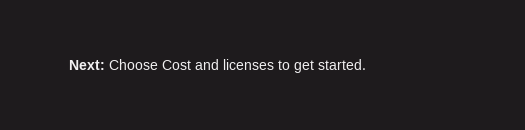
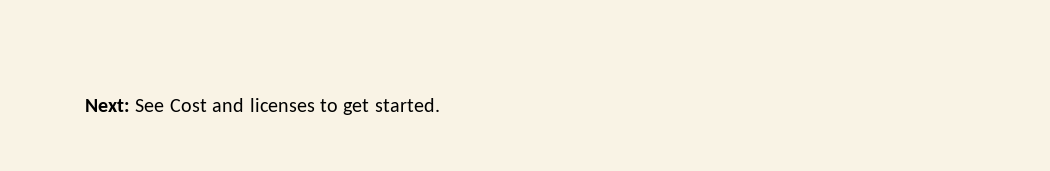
[109,59,158,70] Choose -> [135,99,165,112] See

